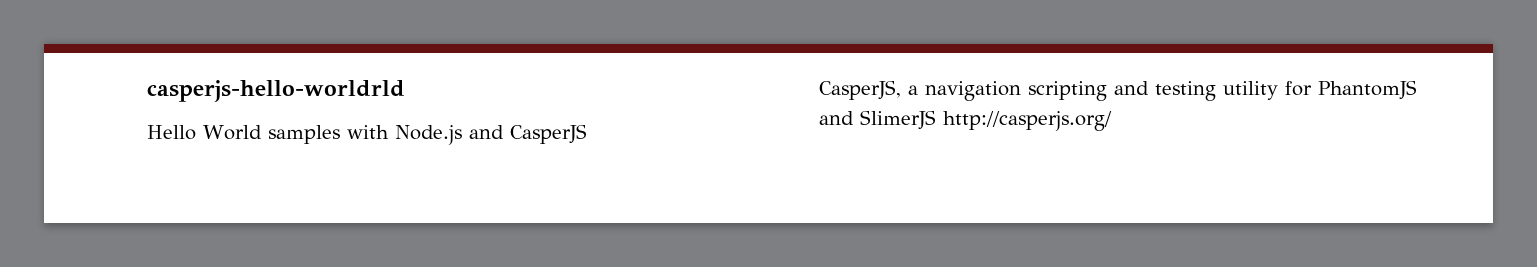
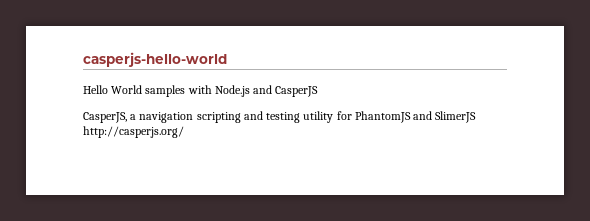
[147,80,405,102] casperjs-hello-worldrld -> [83,52,227,67] casperjs-hello-world

